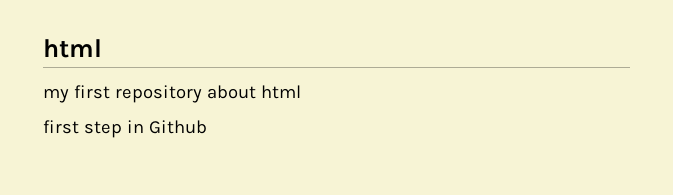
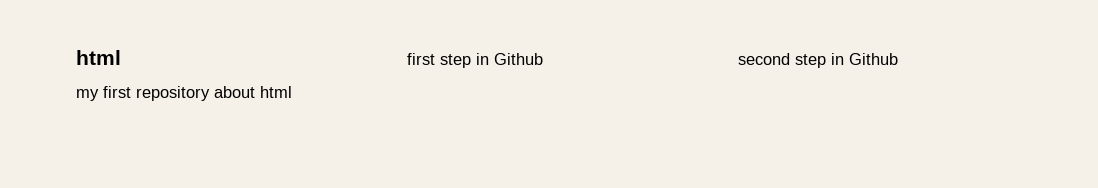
(207, 127) none -> [738,53,898,68] // second step in Github

